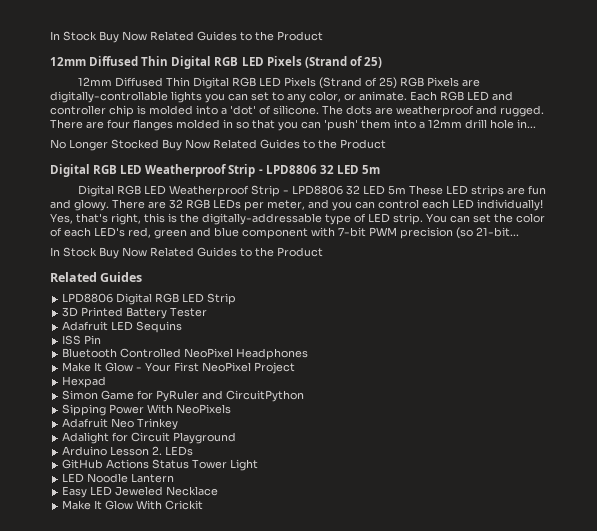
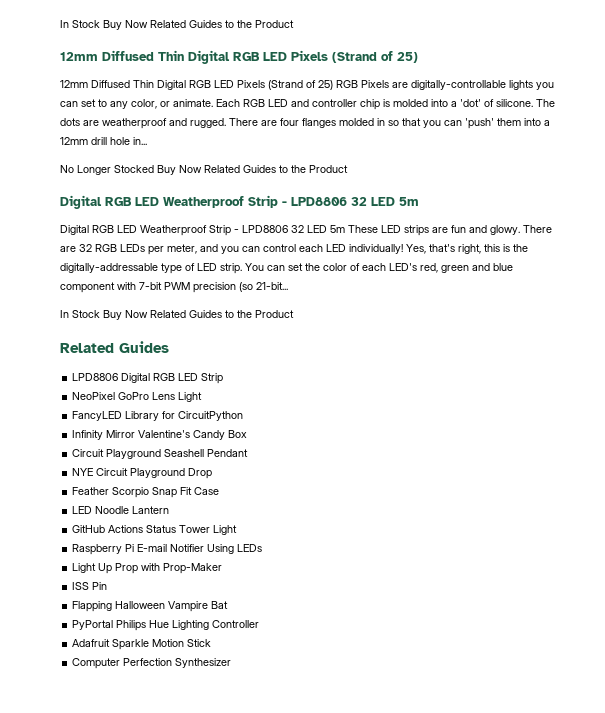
[62,307,208,319] [62,321,183,333] [62,335,102,345] [62,348,309,360] [62,362,296,374] [62,376,107,388] [62,390,305,402] [62,404,232,416] [62,418,179,430] [62,432,237,444] [62,446,194,456] 3D Printed Battery Tester // Adafruit LED Sequins // ISS Pin // Bluetooth Controlled NeoPixel Headphones // Make It Glow - Your First NeoPixel Project // Hexpad // Simon Game for PyRuler and CircuitPython // Sipping Power With NeoPixels // Adafruit Neo Trinkey // Adalight for Circuit Playground // Arduino Lesson 2. LEDs -> [72,392,203,402] [72,411,244,421] [72,430,248,440] [72,449,249,459] [72,468,213,479] [72,487,220,498] [72,506,170,514] NeoPixel GoPro Lens Light // FancyLED Library for CircuitPython // Infinity Mirror Valentine's Candy Box // Circuit Playground Seashell Pendant // NYE Circuit Playground Drop // Feather Scorpio Snap Fit Case // LED Noodle Lantern
[62,473,175,483] [62,486,219,498] [62,500,204,510] LED Noodle Lantern // Easy LED Jeweled Necklace // Make It Glow With Crickit -> [72,544,263,555] [72,563,223,574] [72,582,108,590] [72,601,229,612] [72,620,260,631] [72,639,212,650] [72,658,232,669] Raspberry Pi E-mail Notifier Using LEDs // Light Up Prop with Prop-Maker // ISS Pin // Flapping Halloween Vampire Bat // PyPortal Philips Hue Lighting Controller // Adafruit Sparkle Motion Stick // Computer Perfection Synthesizer

